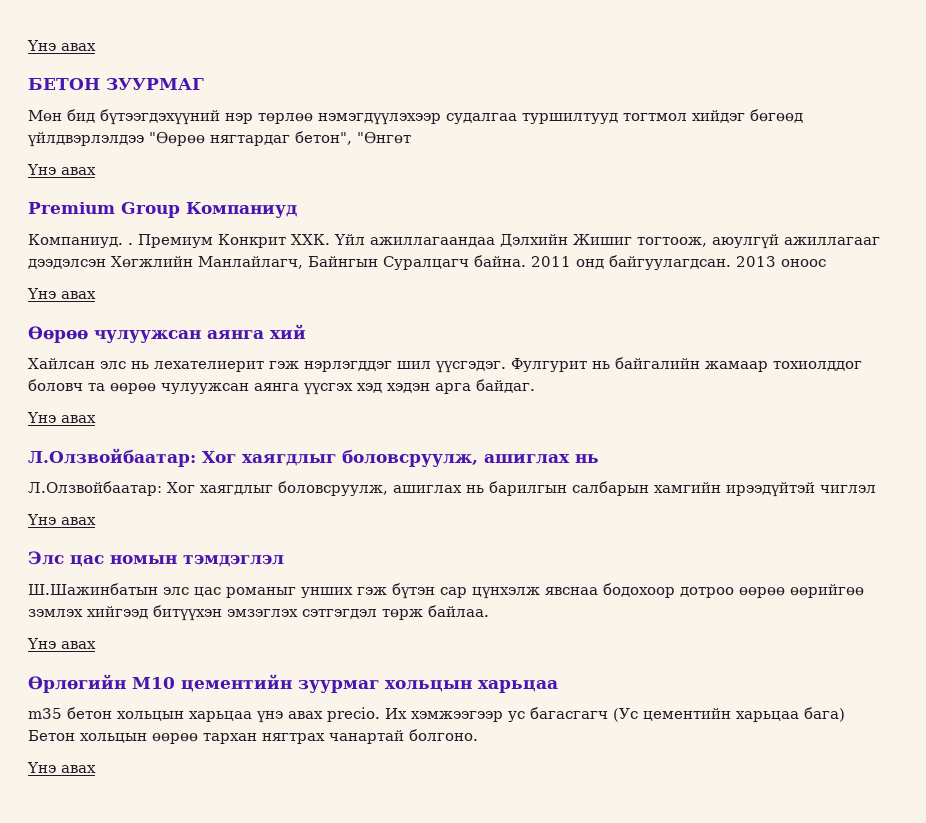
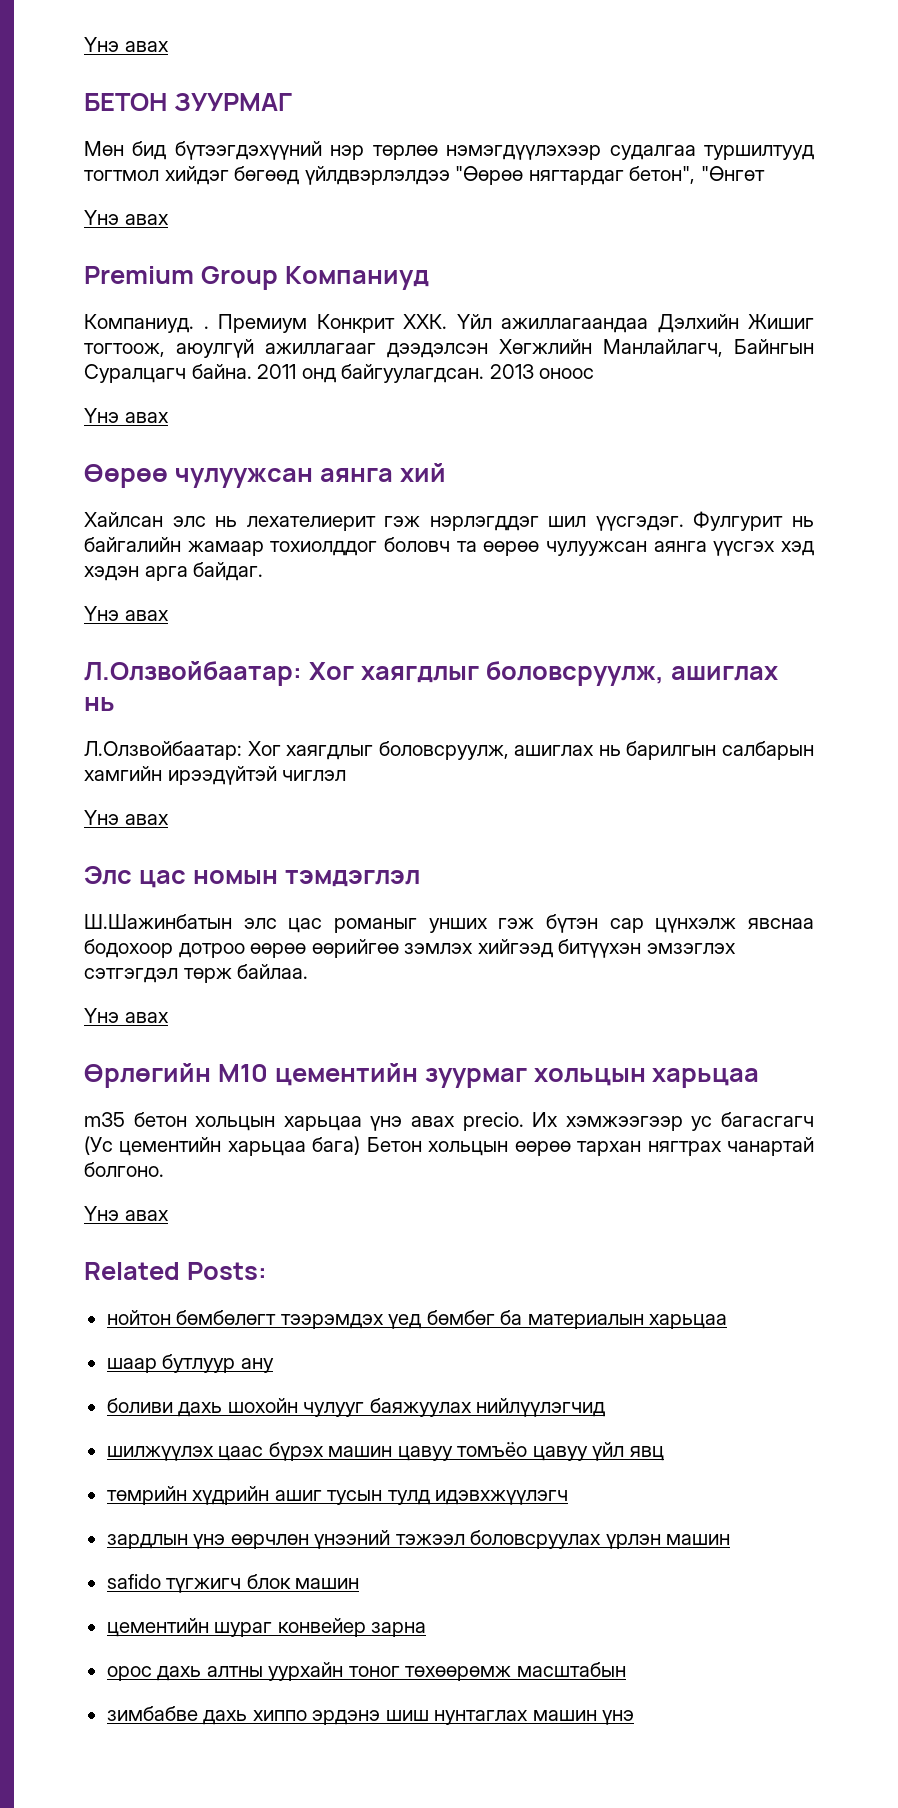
(96, 769) none -> [84,1262,267,1280] [106,1310,728,1329] [106,1354,274,1373] [106,1398,606,1417] [106,1442,664,1461] [106,1486,569,1505] [106,1530,731,1549] [106,1574,360,1593] [106,1618,427,1637] [106,1662,626,1681] [106,1706,635,1725] // Related Posts: // нойтон бөмбөлөгт тээрэмдэх үед бөмбөг ба материалын харьцаа // шаар бутлуур ану // боливи дахь шохойн чулууг баяжуулах нийлүүлэгчид // шилжүүлэх цаас бүрэх машин цавуу томъёо цавуу үйл явц // төмрийн хүдрийн ашиг тусын тулд идэвхжүүлэгч // зардлын үнэ өөрчлөн үнээний тэжээл боловсруулах үрлэн машин // safido түгжигч блок машин // цементийн шураг конвейер зарна // орос дахь алтны уурхайн тоног төхөөрөмж масштабын // зимбабве дахь хиппо эрдэнэ шиш нунтаглах машин үнэ

